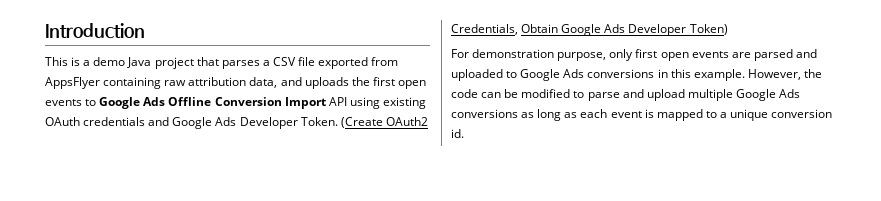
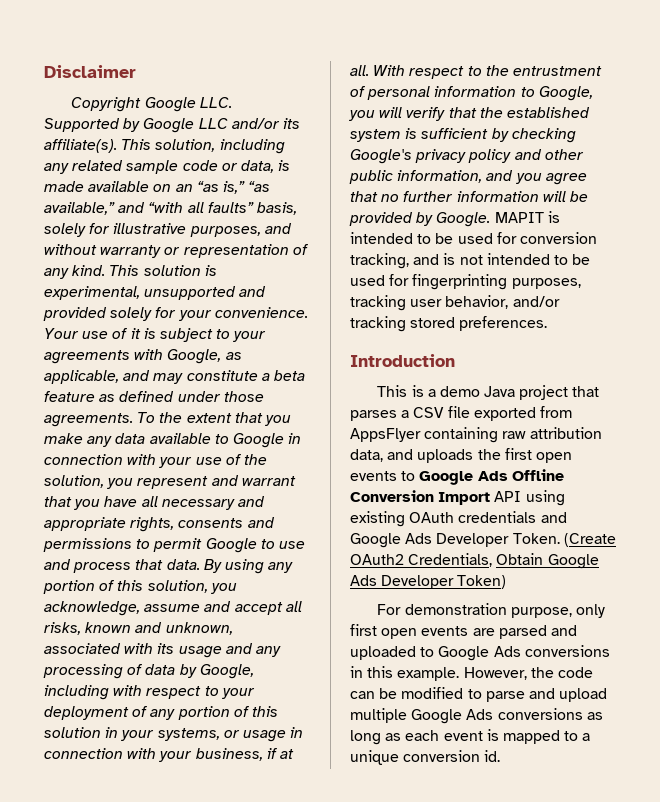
(45, 31) none -> [44,65,136,78] [71,97,232,112] [44,118,300,133] [44,139,285,154] [44,160,291,174] [44,181,271,194] [44,202,297,215] [44,223,292,237] [44,244,308,258] [44,265,217,279] [44,286,267,300] [43,307,308,321] [44,328,267,342] [44,349,242,364] [44,370,305,384] [44,391,264,402] [44,412,291,427] [44,433,302,448] [44,454,267,468] [44,475,296,489] [44,496,265,510] [44,517,275,532] [43,538,305,553] [44,559,294,574] [43,580,237,594] [44,601,302,616] [44,622,233,635] [44,643,281,658] [43,664,254,679] [44,685,255,700] [44,706,278,720] [44,727,304,742] [44,748,294,762] [350,65,602,79] [350,86,593,101] [349,107,590,121] [350,128,576,143] [350,149,584,164] [349,170,587,185] [350,191,588,202] [349,211,560,227] [350,232,597,244] [350,253,591,269] [350,274,581,290] [350,295,560,311] [350,316,548,332] Disclaimer // Copyright Google LLC. Supported by Google LLC and/or its affiliate(s). This solution, including any related sample code or data, is made available on an “as is,” “as available,” and “with all faults” basis, solely for illustrative purposes, and without warranty or representation of any kind. This solution is experimental, unsupported and provided solely for your convenience. Your use of it is subject to your agreements with Google, as applicable, and may constitute a beta feature as defined under those agreements. To the extent that you make any data available to Google in connection with your use of the solution, you represent and warrant that you have all necessary and appropriate rights, consents and permissions to permit Google to use and process that data. By using any portion of this solution, you acknowledge, assume and accept all risks, known and unknown, associated with its usage and any processing of data by Google, including with respect to your deployment of any portion of this solution in your systems, or usage in connection with your business, if at all. With respect to the entrustment of personal information to Google, you will verify that the established system is sufficient by checking Google's privacy policy and other public information, and you agree that no further information will be provided by Google. MAPIT is intended to be used for conversion tracking, and is not intended to be used for fingerprinting purposes, tracking user behavior, and/or tracking stored preferences. //

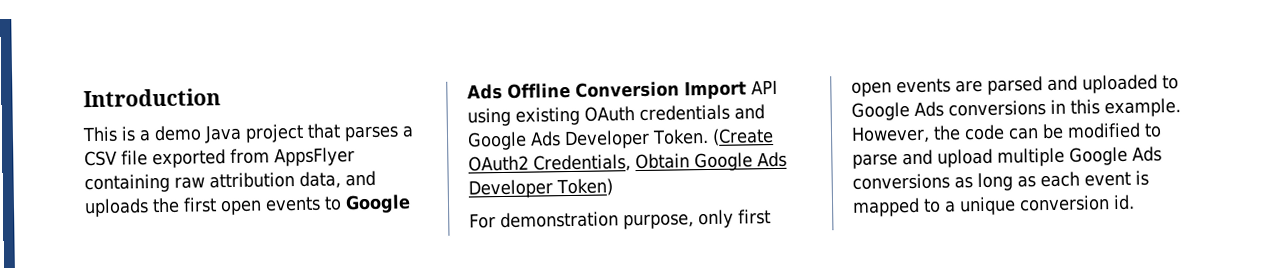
[44,65,136,78] [71,97,232,112] [44,118,300,133] [44,139,285,154] [44,160,291,174] [44,181,271,194] [44,202,297,215] [44,223,292,237] [44,244,308,258] [44,265,217,279] [44,286,267,300] [43,307,308,321] [44,328,267,342] [44,349,242,364] [44,370,305,384] [44,391,264,402] [44,412,291,427] [44,433,302,448] [44,454,267,468] [44,475,296,489] [44,496,265,510] [44,517,275,532] [43,538,305,553] [44,559,294,574] [43,580,237,594] [44,601,302,616] [44,622,233,635] [44,643,281,658] [43,664,254,679] [44,685,255,700] [44,706,278,720] [44,727,304,742] [44,748,294,762] [350,65,602,79] [350,86,593,101] [349,107,590,121] [350,128,576,143] [350,149,584,164] [349,170,587,185] [350,191,588,202] [349,211,560,227] [350,232,597,244] [350,253,591,269] [350,274,581,290] [350,295,560,311] [350,316,548,332] Disclaimer // Copyright Google LLC. Supported by Google LLC and/or its affiliate(s). This solution, including any related sample code or data, is made available on an “as is,” “as available,” and “with all faults” basis, solely for illustrative purposes, and without warranty or representation of any kind. This solution is experimental, unsupported and provided solely for your convenience. Your use of it is subject to your agreements with Google, as applicable, and may constitute a beta feature as defined under those agreements. To the extent that you make any data available to Google in connection with your use of the solution, you represent and warrant that you have all necessary and appropriate rights, consents and permissions to permit Google to use and process that data. By using any portion of this solution, you acknowledge, assume and accept all risks, known and unknown, associated with its usage and any processing of data by Google, including with respect to your deployment of any portion of this solution in your systems, or usage in connection with your business, if at all. With respect to the entrustment of personal information to Google, you will verify that the established system is sufficient by checking Google's privacy policy and other public information, and you agree that no further information will be provided by Google. MAPIT is intended to be used for conversion tracking, and is not intended to be used for fingerprinting purposes, tracking user behavior, and/or tracking stored preferences. // -> (83, 98) none

